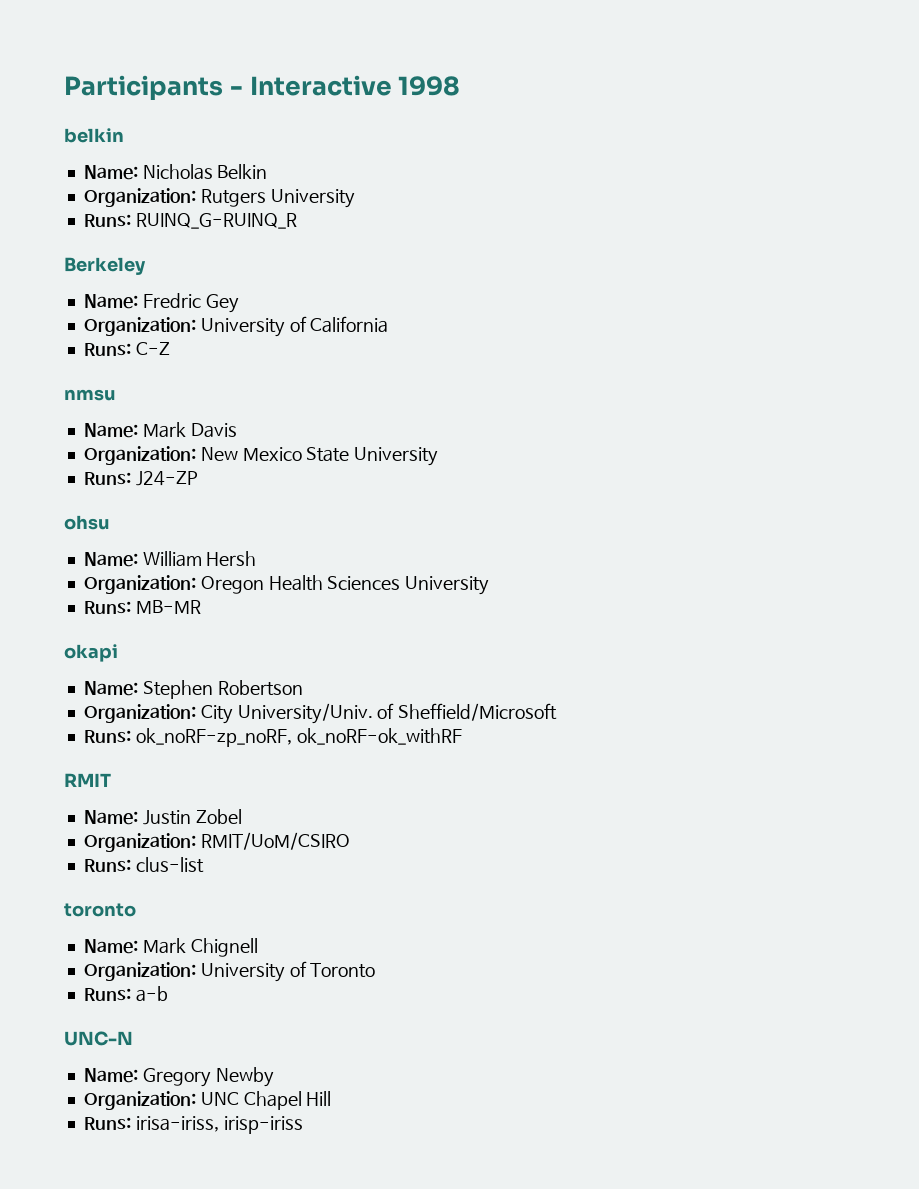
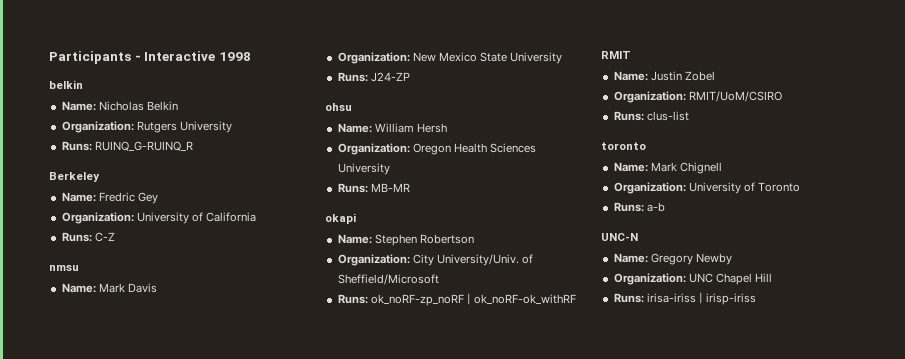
[135,728,292,747] ok_noRF-zp_noRF, -> [370,293,471,306] ok_noRF-zp_noRF |
[135,1116,219,1132] irisa-iriss, -> [646,292,703,304] irisa-iriss |

